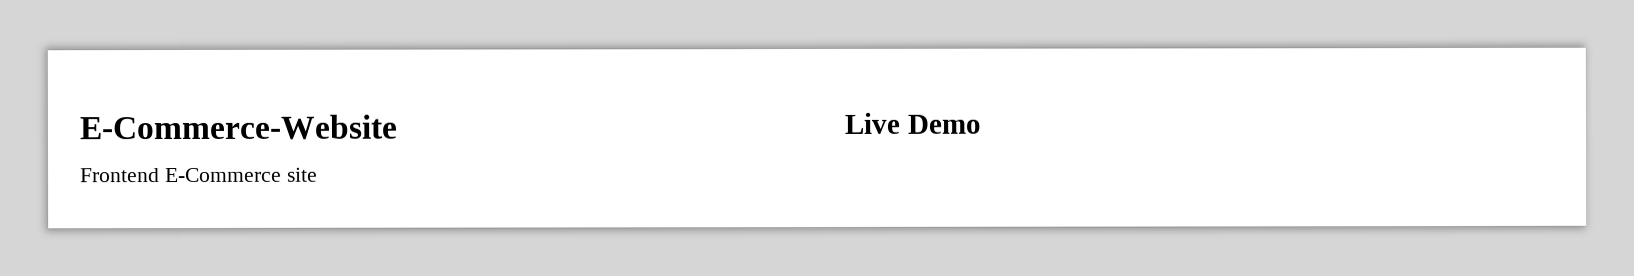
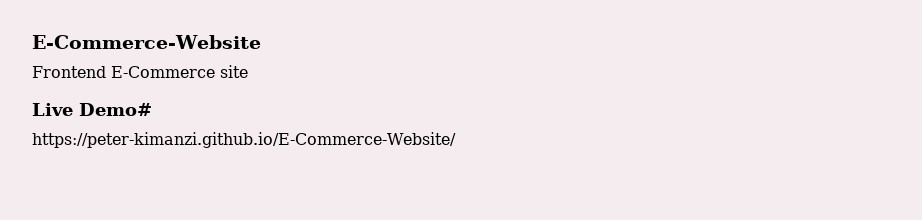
[906,114,981,134] Demo -> [79,103,152,116] [32,132,456,148] Demo# // https://peter-kimanzi.github.io/E-Commerce-Website/

